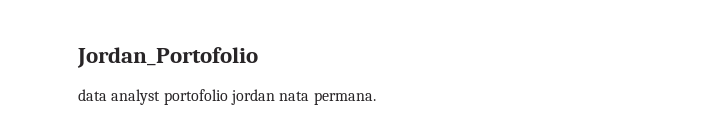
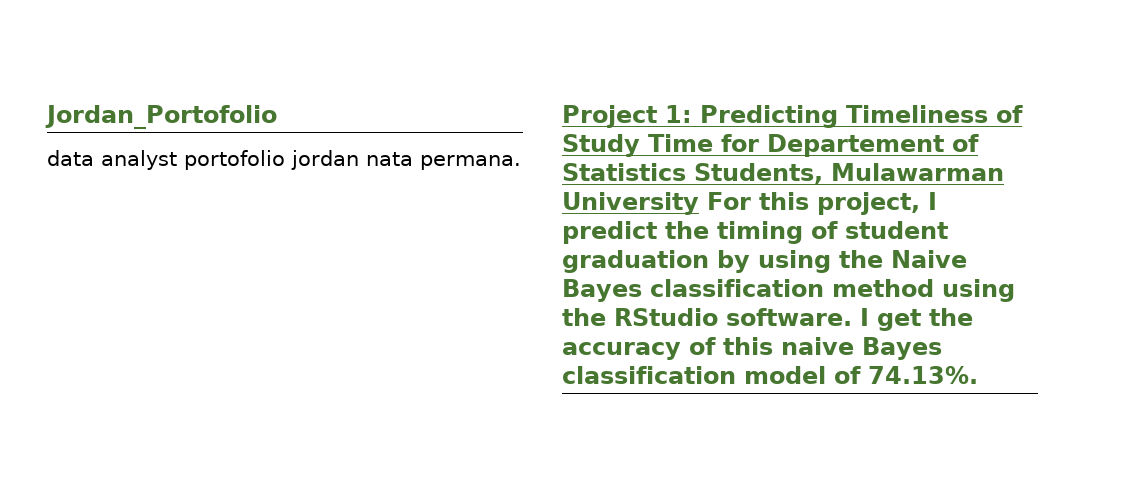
(376, 98) none -> [562,105,1023,128] [562,134,979,157] [562,163,1004,184] [562,192,937,215] [562,221,948,244] [562,250,967,273] [562,279,1015,302] [562,308,973,331] [562,337,942,360] [562,366,978,384] // Project 1: Predicting Timeliness of Study Time for Departement of Statistics Students, Mulawarman University For this project, I predict the timing of student graduation by using the Naive Bayes classification method using the RStudio software. I get the accuracy of this naive Bayes classification model of 74.13%.

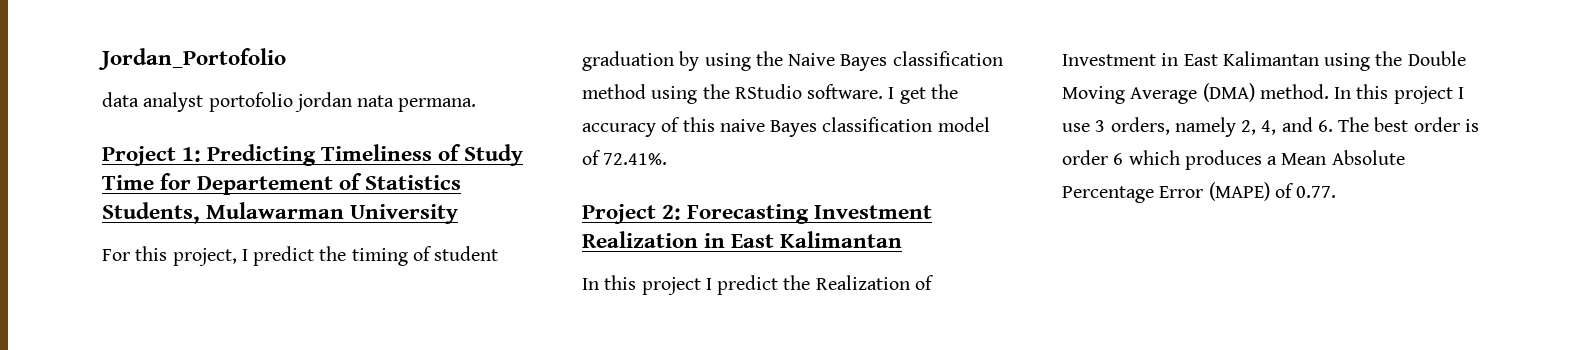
(699, 203) none -> (459, 214) //
[868,366,978,384] 74.13%. -> [603,153,668,165] [582,204,933,224] [582,231,903,248] [582,275,934,295] [1062,51,1466,71] [1062,83,1464,104] [1062,117,1479,137] [1062,150,1405,170] [1062,182,1337,203] 72.41%. // Project 2: Forecasting Investment Realization in East Kalimantan // In this project I predict the Realization of Investment in East Kalimantan using the Double Moving Average (DMA) method. In this project I use 3 orders, namely 2, 4, and 6. The best order is order 6 which produces a Mean Absolute Percentage Error (MAPE) of 0.77.

